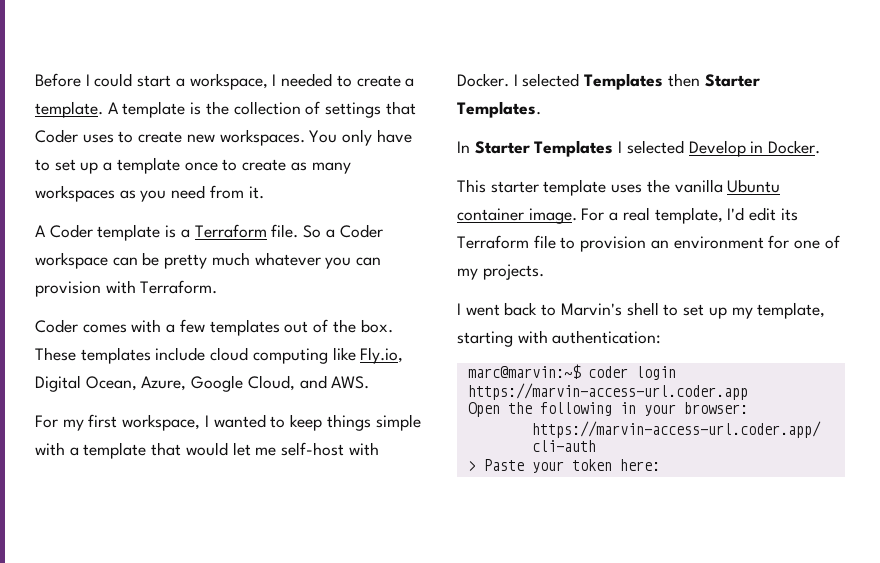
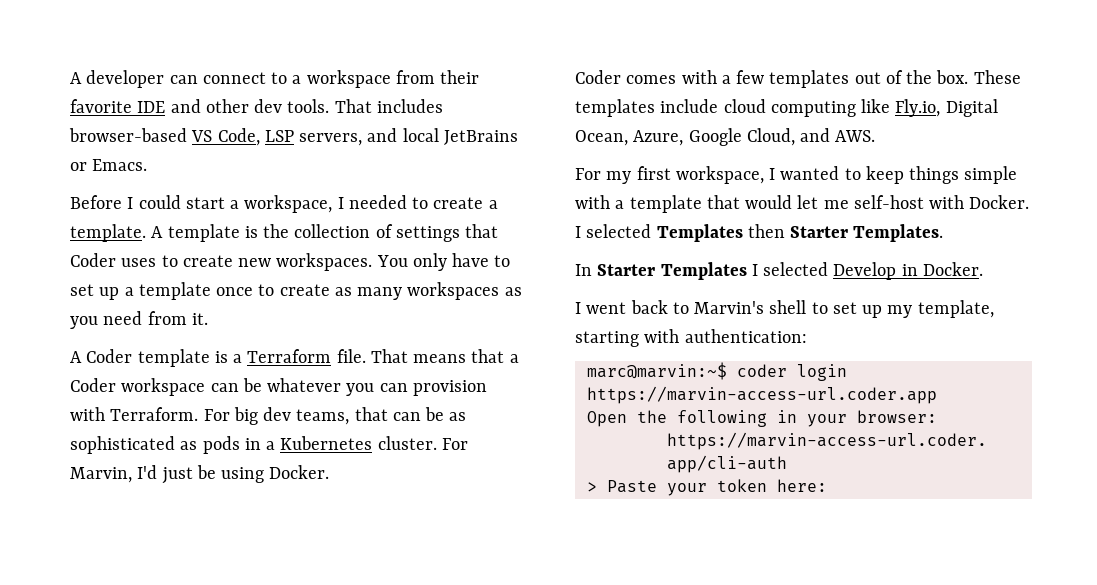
(35, 80) none -> [70,70,480,88] [70,99,443,113] [69,128,518,146] [70,159,148,171] A developer can connect to a workspace from their favorite IDE and other dev tools. That includes browser-based VS Code, LSP servers, and local JetBrains or Emacs. //
[303,225,322,238] So -> [370,349,505,363] That means that
[164,252,250,269] pretty much -> (262, 385) none
(218, 287) none -> [203,407,467,425] [70,436,468,454] [70,465,330,484] For big dev teams, that can be as sophisticated as pods in a Kubernetes cluster. For Marvin, I'd just be using Docker.
[457,179,781,196] [457,207,798,224] [457,235,840,252] [457,264,544,280] // This starter template uses the vanilla Ubuntu container image. For a real template, I'd edit its Terraform file to provision an environment for one of my projects. -> (983, 269) none

